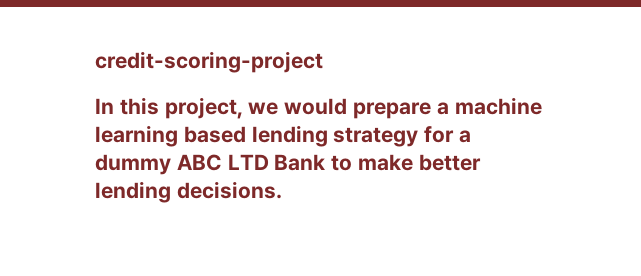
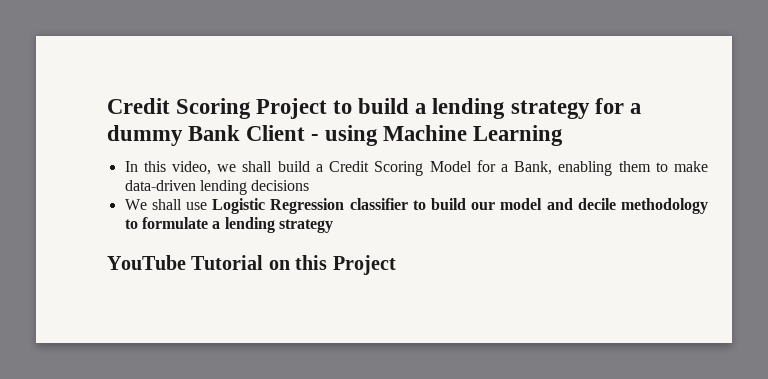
[95,51,323,73] [95,97,542,119] [95,125,246,147] credit-scoring-project // In this project, we would prepare a machine learning based -> [107,98,427,119] Credit Scoring Project to build a
[176,154,481,171] [95,181,282,203] ABC LTD Bank to make better lending decisions. -> [188,125,564,146] [124,160,708,176] [124,180,310,195] [124,198,708,214] [124,217,333,233] [107,255,396,275] Bank Client - using Machine Learning // In this video, we shall build a Credit Scoring Model for a Bank, enabling them to make data-driven lending decisions // We shall use Logistic Regression classifier to build our model and decile methodology to formulate a lending strategy // YouTube Tutorial on this Project

